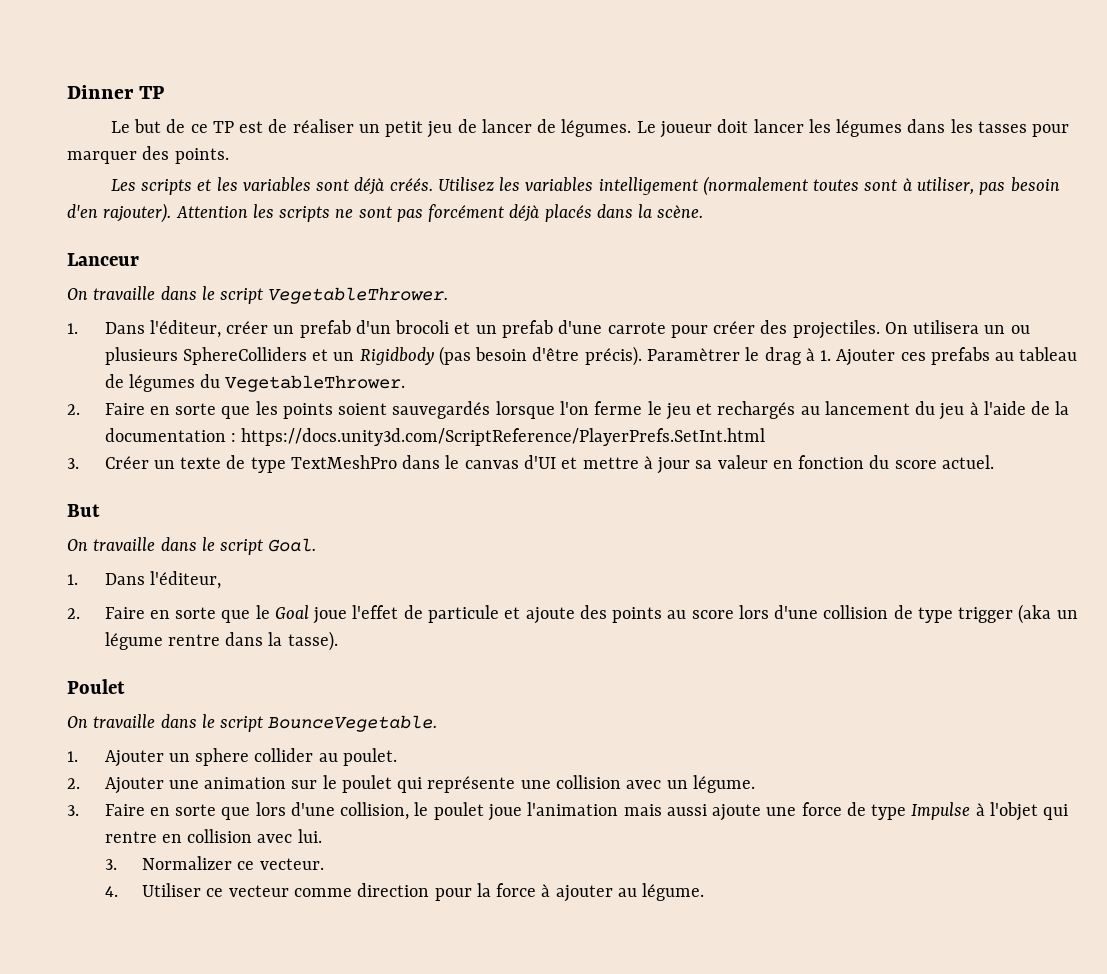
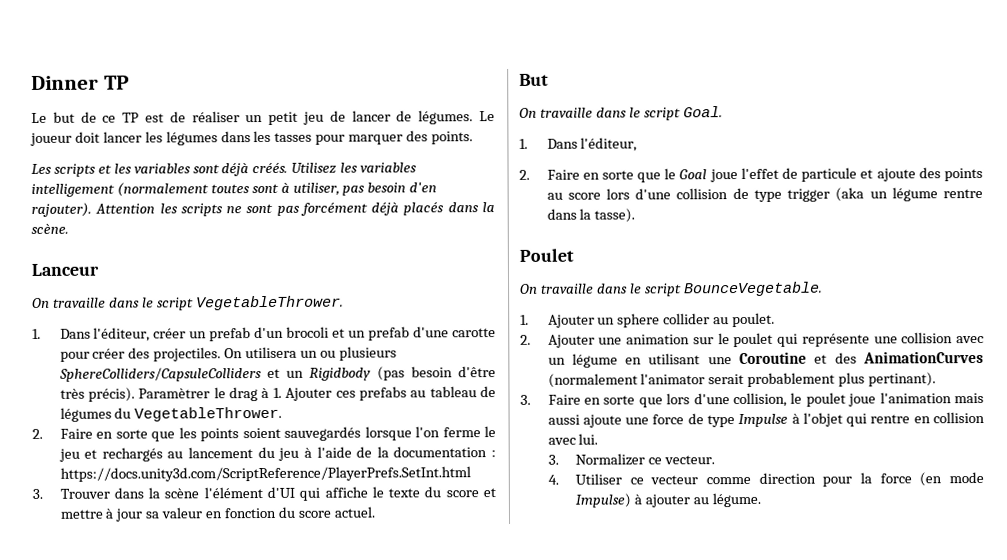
[607,322,666,334] carrote -> [452,328,497,338] carotte
[182,347,307,365] SphereColliders -> [58,367,262,382] SphereColliders/CapsuleColliders
(580, 354) none -> [59,388,85,399] très
[104,455,556,473] Créer un texte de type TextMeshPro dans le canvas d'UI -> [59,486,479,501] Trouver dans la scène l'élément d'UI qui affiche le texte du score
[692,775,755,793] légume. -> [571,350,984,368] [547,372,937,388] légume en utilisant une Coroutine et des AnimationCurves (normalement l'animator serait probablement plus pertinant).
(537, 890) none -> [919,471,984,487] [575,493,632,508] (en mode Impulse)

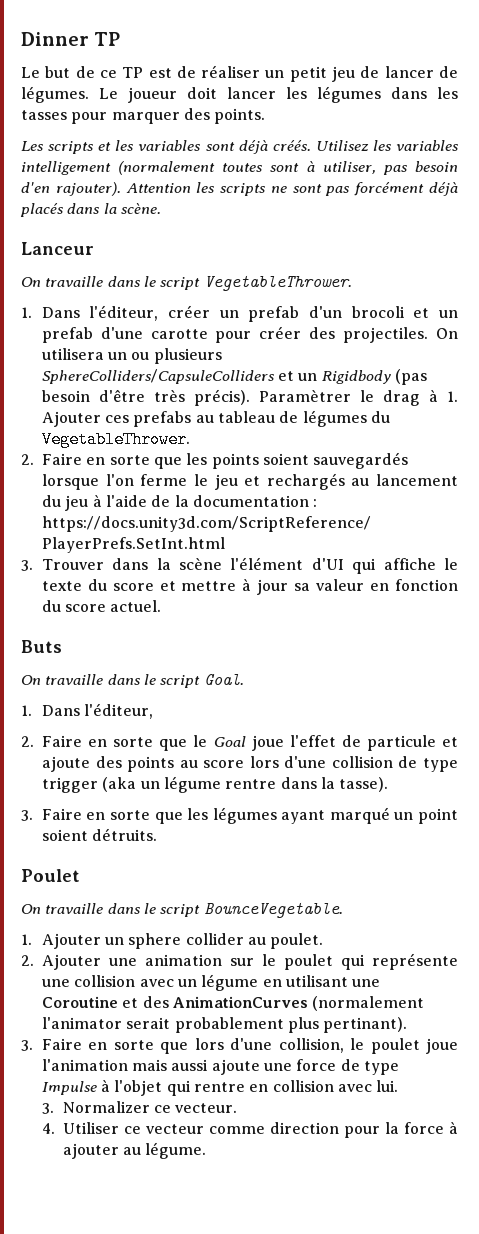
[519,73,549,86] But -> [21,640,62,653] Buts
(636, 215) none -> [21,807,458,824] [41,828,158,841] // 3. Faire en sorte que les légumes ayant marqué un point soient détruits.
[919,471,984,487] [575,493,632,508] (en mode Impulse) -> (444, 1128) none

